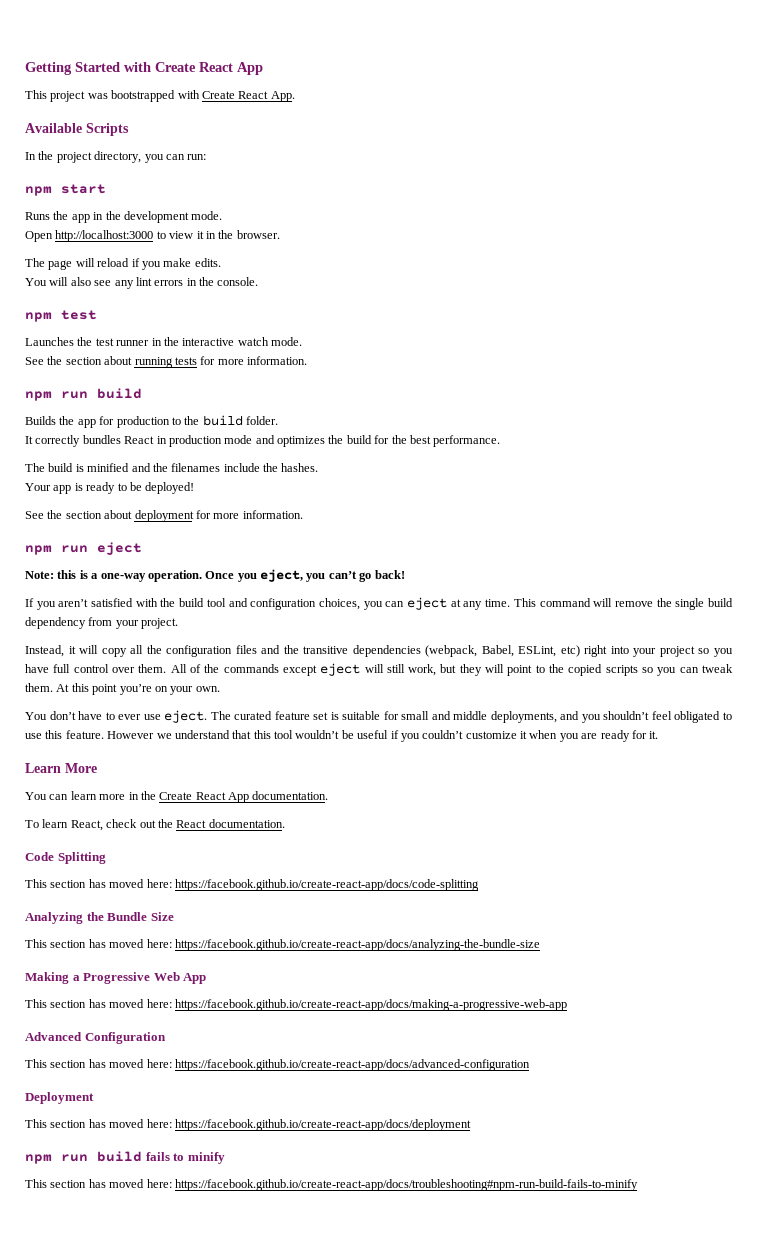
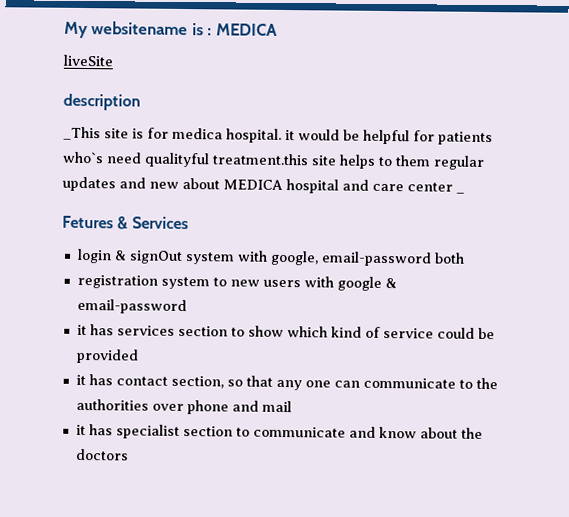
[25,62,263,75] [25,90,295,102] [25,123,129,136] [25,151,207,163] [25,184,106,196] [25,211,223,223] [25,230,280,242] [25,258,221,270] [25,277,259,289] [25,310,97,322] [25,337,302,346] [25,356,307,368] [25,388,142,401] [25,415,278,428] [25,435,501,447] [25,463,319,472] [25,482,195,494] [25,510,303,522] [25,542,142,555] [25,569,405,582] [25,597,733,610] [25,617,179,629] [25,645,733,657] [25,663,734,676] [25,683,220,695] [25,710,732,723] [25,730,659,742] [25,763,97,773] [25,791,329,803] [25,819,285,831] [25,852,106,864] [25,879,479,891] [25,912,174,924] [25,939,540,951] [25,972,207,984] [25,999,567,1011] [25,1032,166,1044] [25,1059,530,1071] [25,1092,94,1104] [25,1119,471,1131] [25,1151,225,1164] [25,1179,638,1191] Getting Started with Create React App // This project was bootstrapped with Create React App. // Available Scripts // In the project directory, you can run: // npm start // Runs the app in the development mode. // Open http://localhost:3000 to view it in the browser. // The page will reload if you make edits. // You will also see any lint errors in the console. // npm test // Launches the test runner in the interactive watch mode. // See the section about running tests for more information. // npm run build // Builds the app for production to the build folder. // It correctly bundles React in production mode and optimizes the build for the best performance. // The build is minified and the filenames include the hashes. // Your app is ready to be deployed! // See the section about deployment for more information. // npm run eject // Note: this is a one-way operation. Once you eject, you can’t go back! // If you aren’t satisfied with the build tool and configuration choices, you can eject at any time. This command will remove the single build dependency from your project. // Instead, it will copy all the configuration files and the transitive dependencies (webpack, Babel, ESLint, etc) right into your project so you have full control over them. All of the commands except eject will still work, but they will point to the copied scripts so you can tweak them. At this point you’re on your own. // You don’t have to ever use eject. The curated feature set is suitable for small and middle deployments, and you shouldn’t feel obligated to use this feature. However we understand that this tool wouldn’t be useful if you couldn’t customize it when you are ready for it. // Learn More // You can learn more in the Create React App documentation. // To learn React, check out the React documentation. // Code Splitting // This section has moved here: https://facebook.github.io/create-react-app/docs/code-splitting // Analyzing the Bundle Size // This section has moved here: https://facebook.github.io/create-react-app/docs/analyzing-the-bundle-size // Making a Progressive Web App // This section has moved here: https://facebook.github.io/create-react-app/docs/making-a-progressive-web-app // Advanced Configuration // This section has moved here: https://facebook.github.io/create-react-app/docs/advanced-configuration // Deployment // This section has moved here: https://facebook.github.io/create-react-app/docs/deployment // npm run build fails to minify // This section has moved here: https://facebook.github.io/create-react-app/docs/troubleshooting#npm-run-build-fails-to-minify -> [64,21,278,39] [63,54,114,67] [63,93,141,111] [63,126,493,146] [62,151,485,170] [62,176,465,194] [62,215,189,230] [76,248,465,267] [76,274,397,291] [76,298,187,315] [76,324,495,340] [75,348,139,364] [75,374,498,391] [75,398,292,415] [75,424,483,439] [74,448,129,461] My websitename is : MEDICA // liveSite // description // _This site is for medica hospital. it would be helpful for patients who`s need qualityful treatment.this site helps to them regular updates and new about MEDICA hospital and care center _ // Fetures & Services // login & signOut system with google, email-password both // registration system to new users with google & email-password // it has services section to show which kind of service could be provided // it has contact section, so that any one can communicate to the authorities over phone and mail // it has specialist section to communicate and know about the doctors

